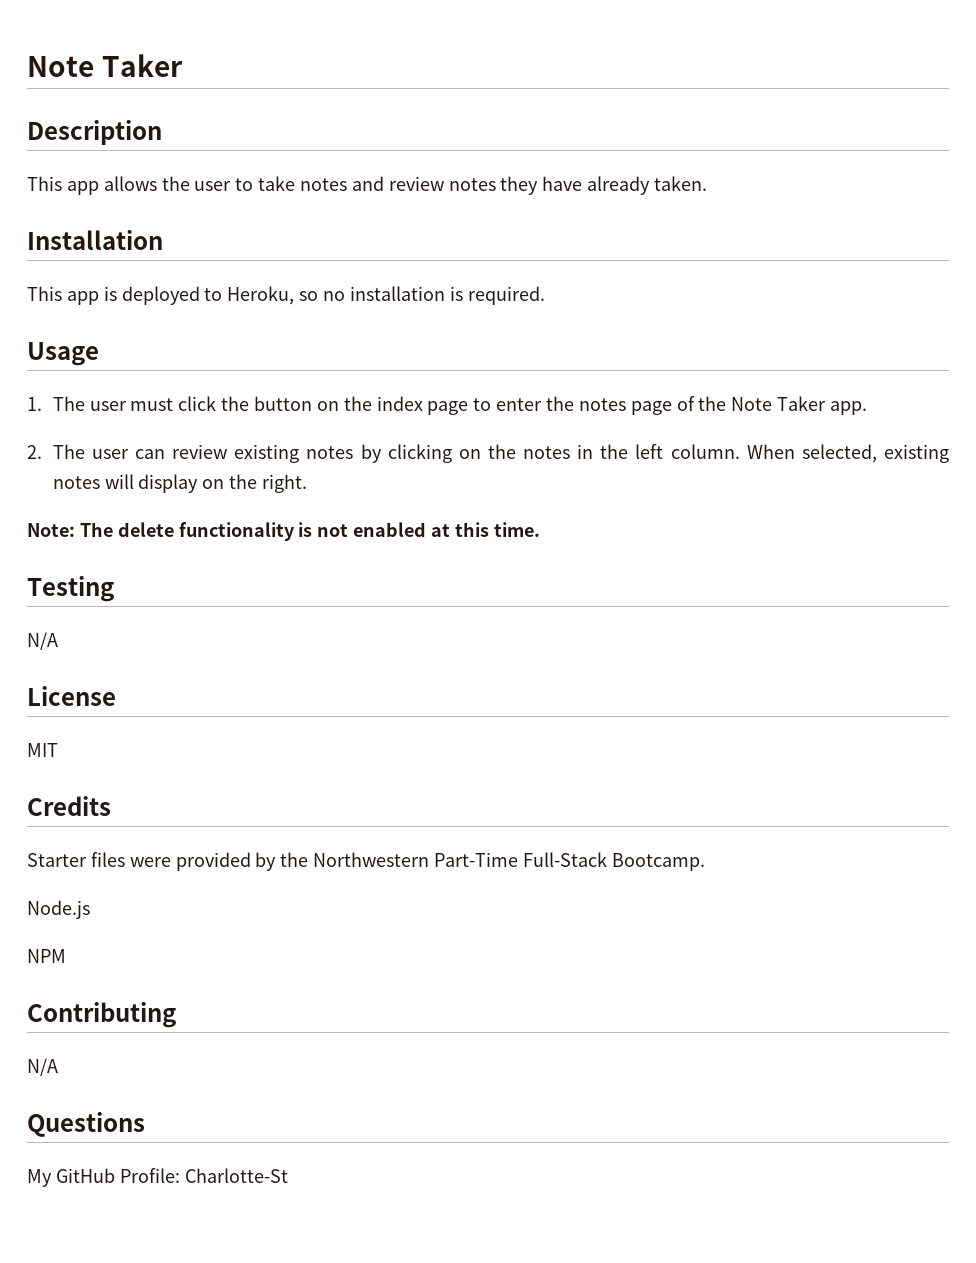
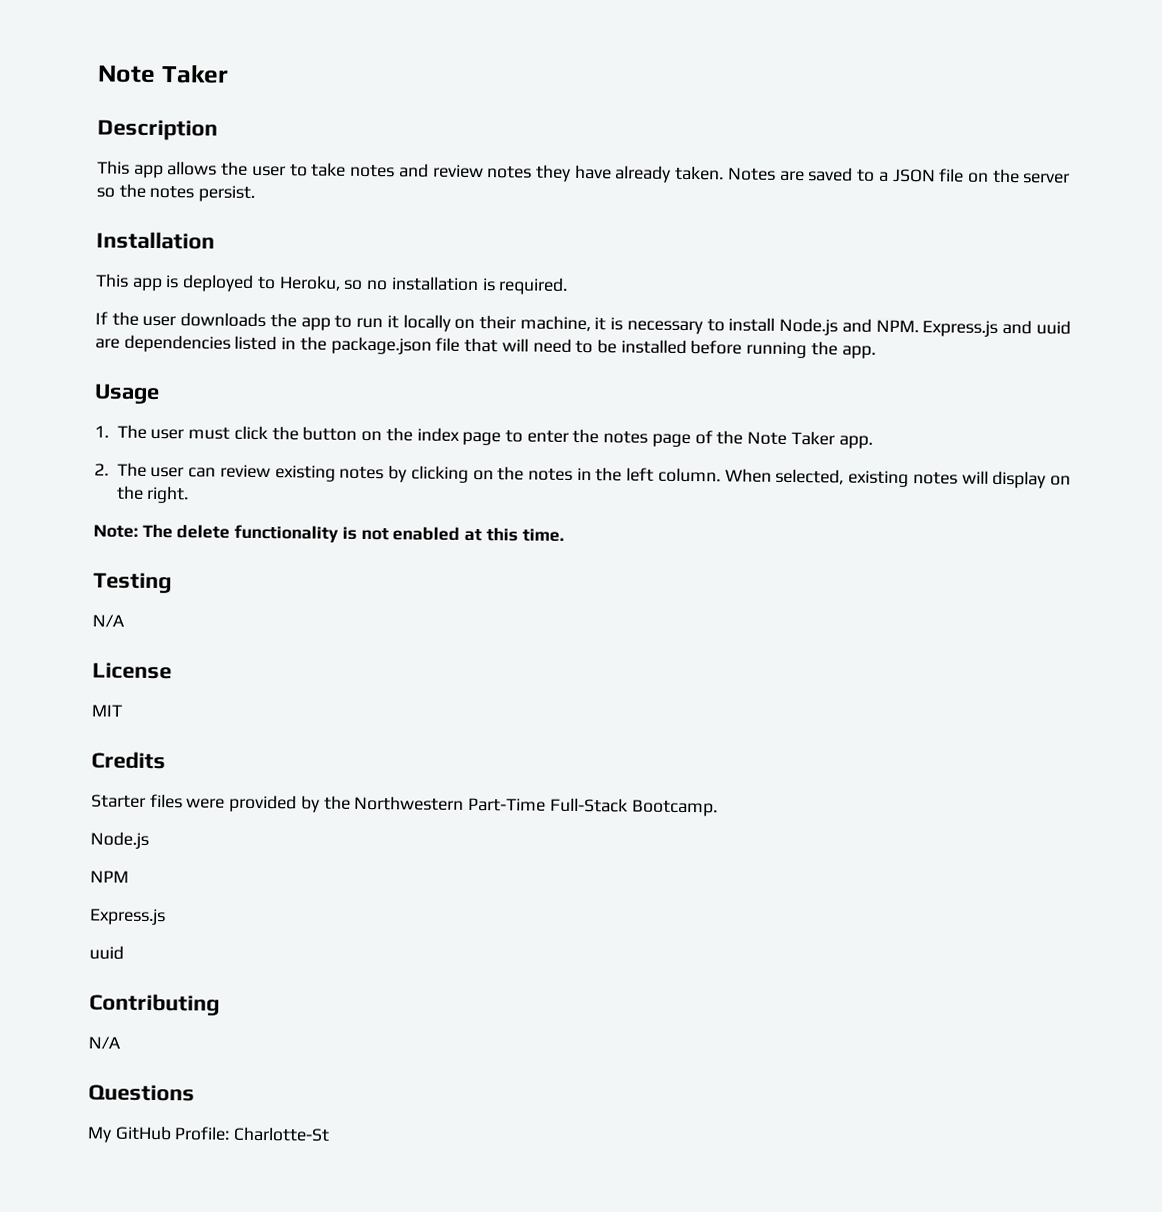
(708, 183) none -> [727,167,1071,184] [96,183,256,202] Notes are saved to a JSON file on the server so the notes persist.
(545, 295) none -> [95,311,1071,337] [95,334,876,359] // If the user downloads the app to run it locally on their machine, it is necessary to install Node.js and NPM. Express.js and uuid are dependencies listed in the package.json file that will need to be installed before running the app.
(66, 956) none -> [89,908,166,926] [89,945,124,960] // Express.js // uuid

